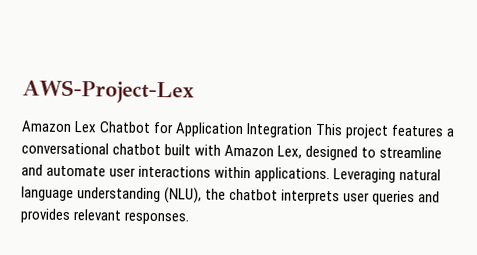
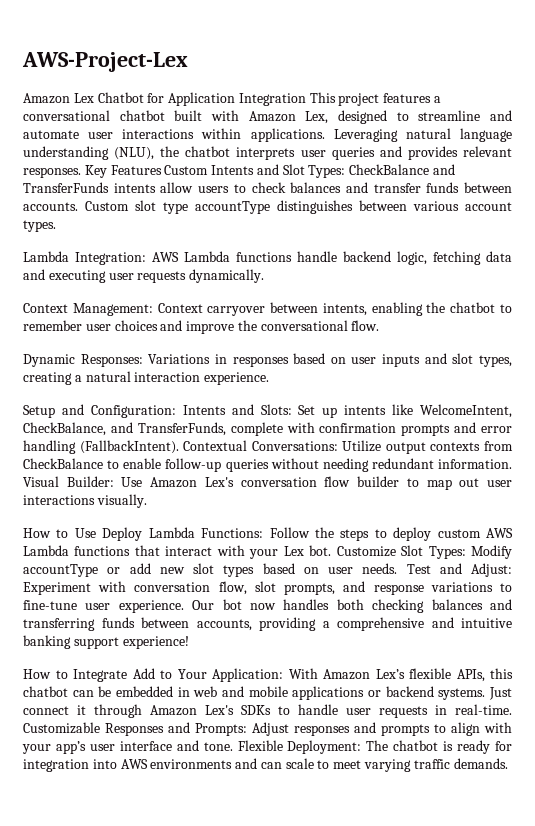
(190, 218) none -> [84,164,456,178] [23,182,512,193] [23,200,512,214] [23,220,56,232] [23,251,512,265] [23,269,265,283] [23,302,512,316] [23,320,380,334] [23,353,512,367] [23,371,270,385] [23,404,512,418] [23,422,512,436] [23,440,513,454] [23,458,512,472] [23,476,513,490] [23,494,147,508] [23,527,514,541] [23,545,512,559] [23,563,512,577] [23,581,512,595] [23,599,512,613] [23,617,512,631] [23,635,189,649] [23,668,513,682] [23,686,512,700] [23,704,512,718] [23,722,512,736] [22,740,513,754] [23,758,508,772] Key Features Custom Intents and Slot Types: CheckBalance and TransferFunds intents allow users to check balances and transfer funds between accounts. Custom slot type accountType distinguishes between various account types. // Lambda Integration: AWS Lambda functions handle backend logic, fetching data and executing user requests dynamically. // Context Management: Context carryover between intents, enabling the chatbot to remember user choices and improve the conversational flow. // Dynamic Responses: Variations in responses based on user inputs and slot types, creating a natural interaction experience. // Setup and Configuration: Intents and Slots: Set up intents like WelcomeIntent, CheckBalance, and TransferFunds, complete with confirmation prompts and error handling (FallbackIntent). Contextual Conversations: Utilize output contexts from CheckBalance to enable follow-up queries without needing redundant information. Visual Builder: Use Amazon Lex's conversation flow builder to map out user interactions visually. // How to Use Deploy Lambda Functions: Follow the steps to deploy custom AWS Lambda functions that interact with your Lex bot. Customize Slot Types: Modify accountType or add new slot types based on user needs. Test and Adjust: Experiment with conversation flow, slot prompts, and response variations to fine-tune user experience. Our bot now handles both checking balances and transferring funds between accounts, providing a comprehensive and intuitive banking support experience! // How to Integrate Add to Your Application: With Amazon Lex’s flexible APIs, this chatbot can be embedded in web and mobile applications or backend systems. Just connect it through Amazon Lex's SDKs to handle user requests in real-time. Customizable Responses and Prompts: Adjust responses and prompts to align with your app’s user interface and tone. Flexible Deployment: The chatbot is ready for integration into AWS environments and can scale to meet varying traffic demands.

